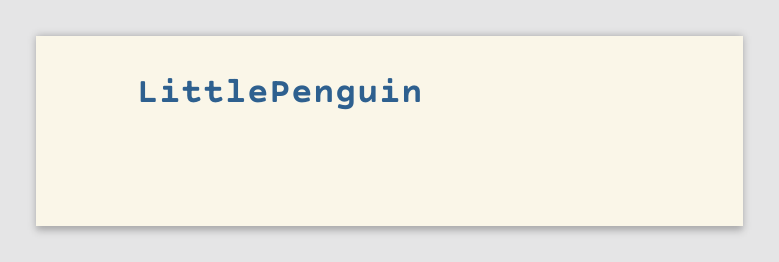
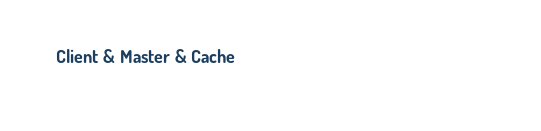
[137,78,423,110] LittlePenguin -> [56,49,236,63] Client & Master & Cache

